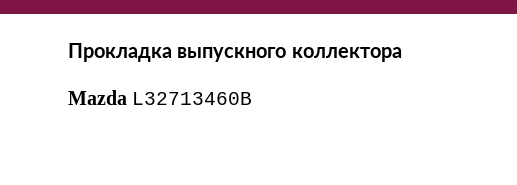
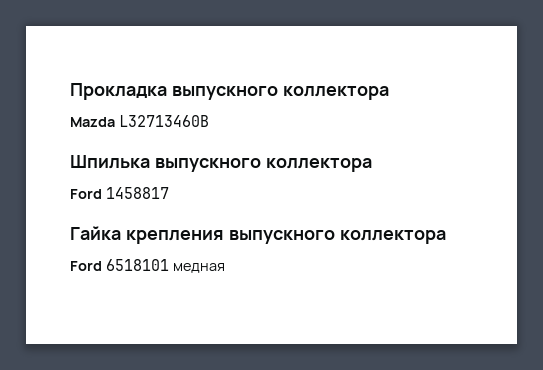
(253, 98) none -> [70,155,372,172] [70,187,169,199] [70,226,446,244] [70,259,225,273] // Шпилька выпускного коллектора // Ford 1458817 // Гайка крепления выпускного коллектора // Ford 6518101 медная

